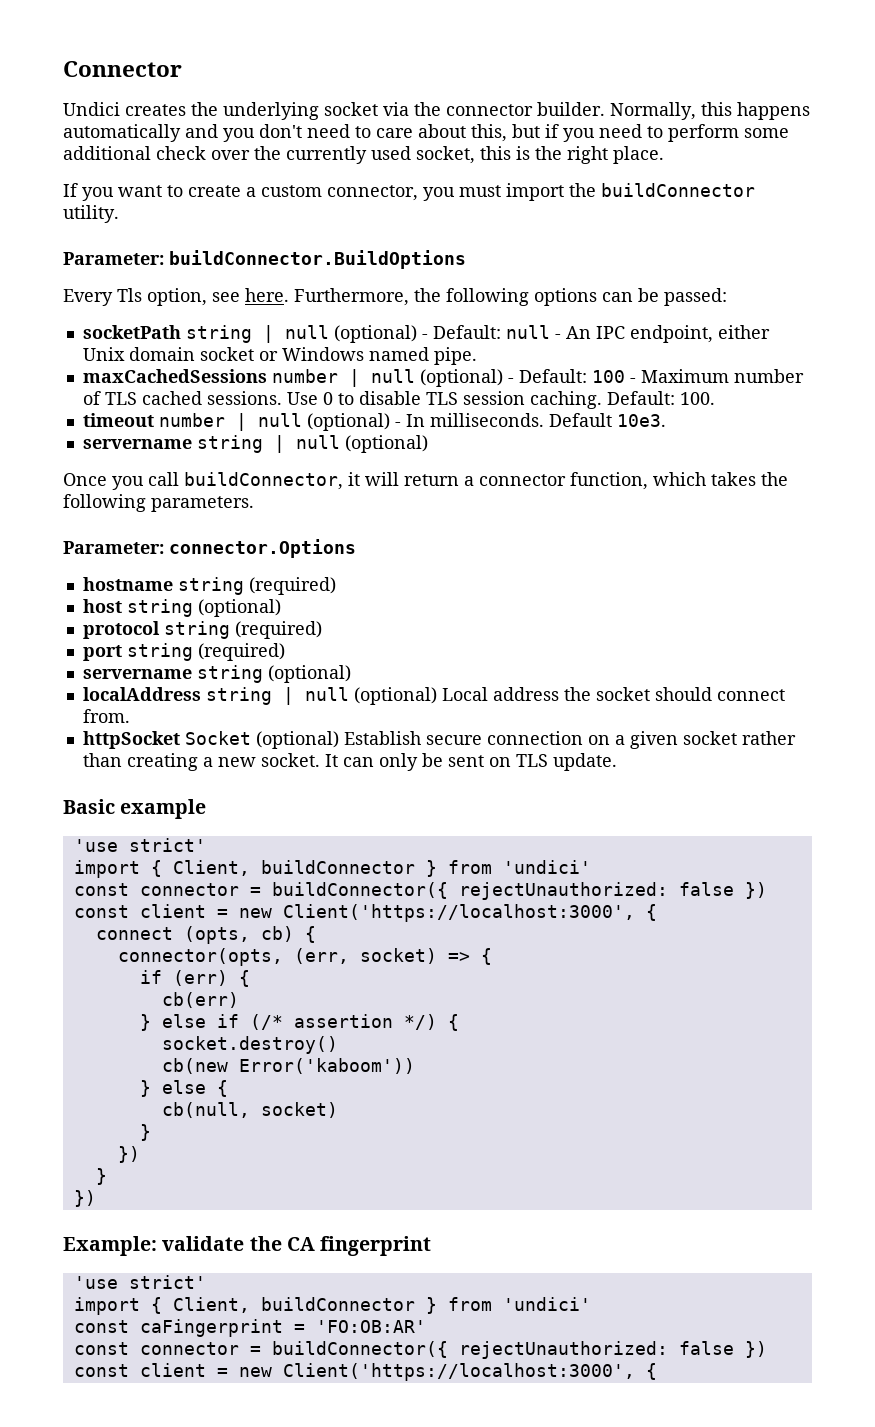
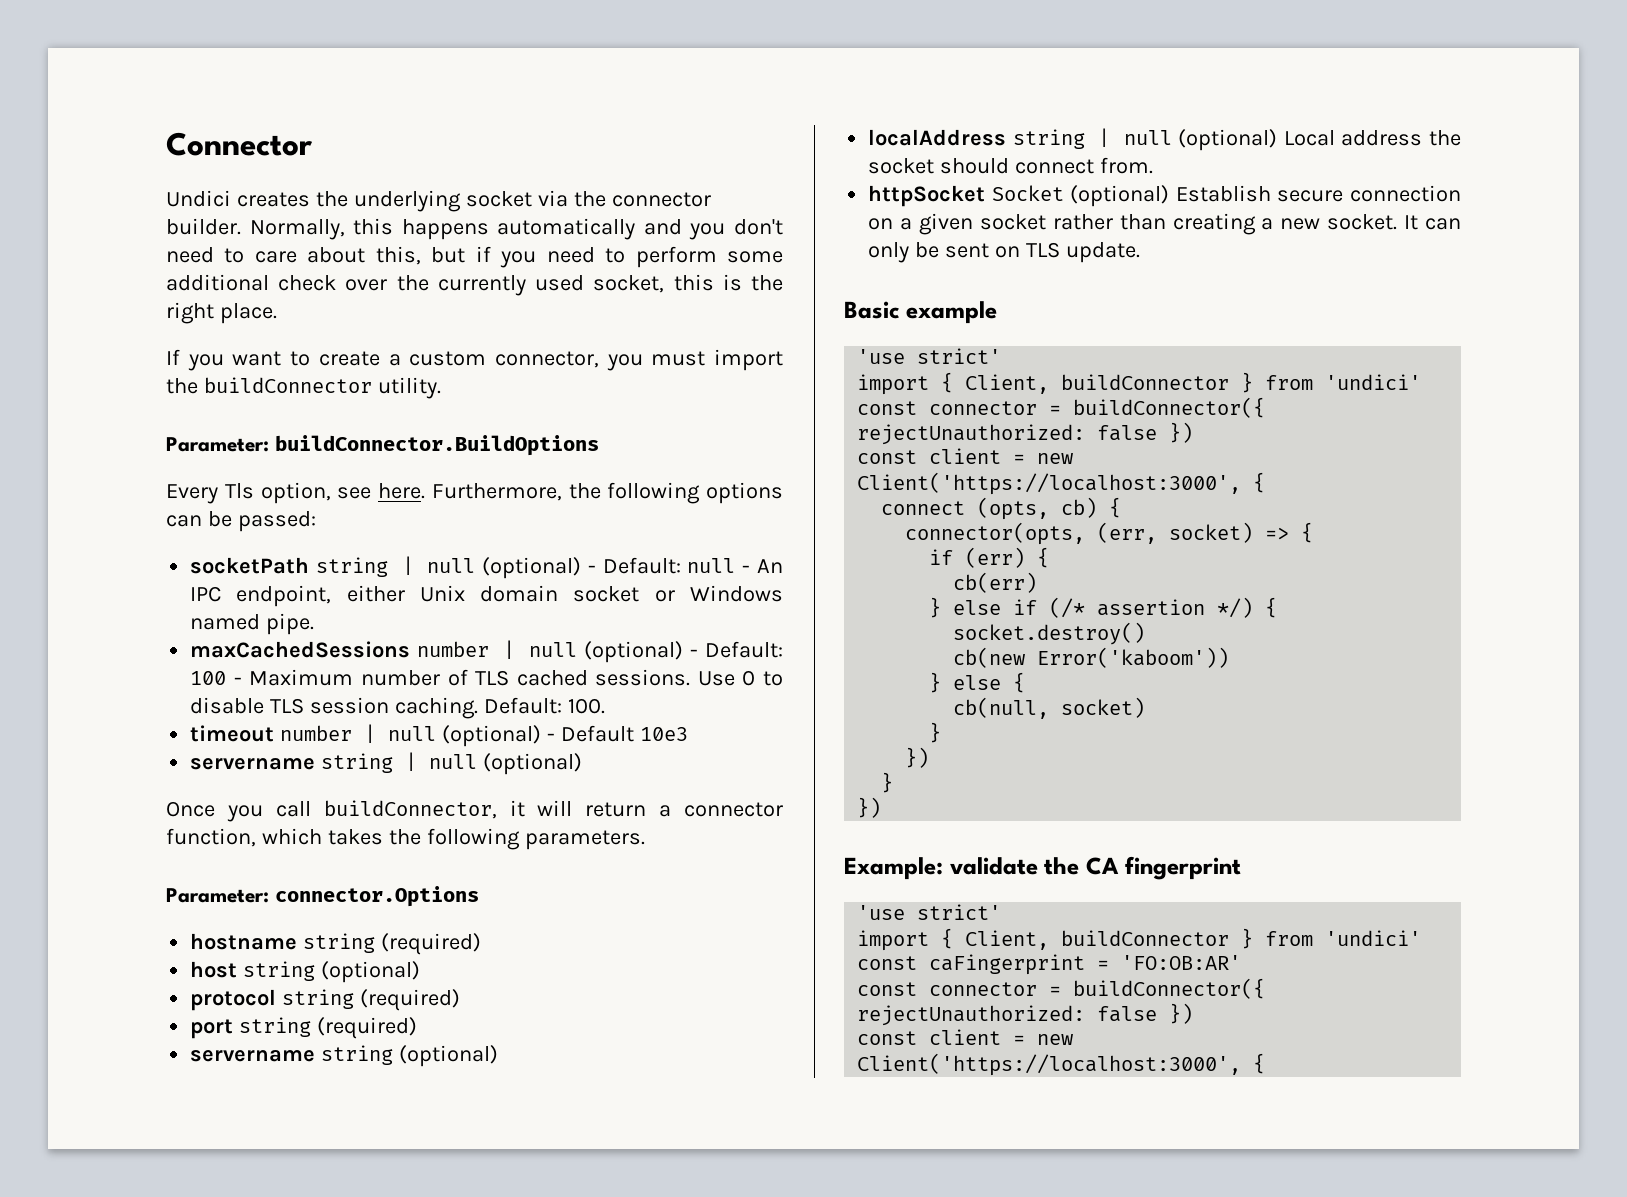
[405,413,666,427] In milliseconds. Default 10e3. -> [560,725,688,742] Default 10e3

